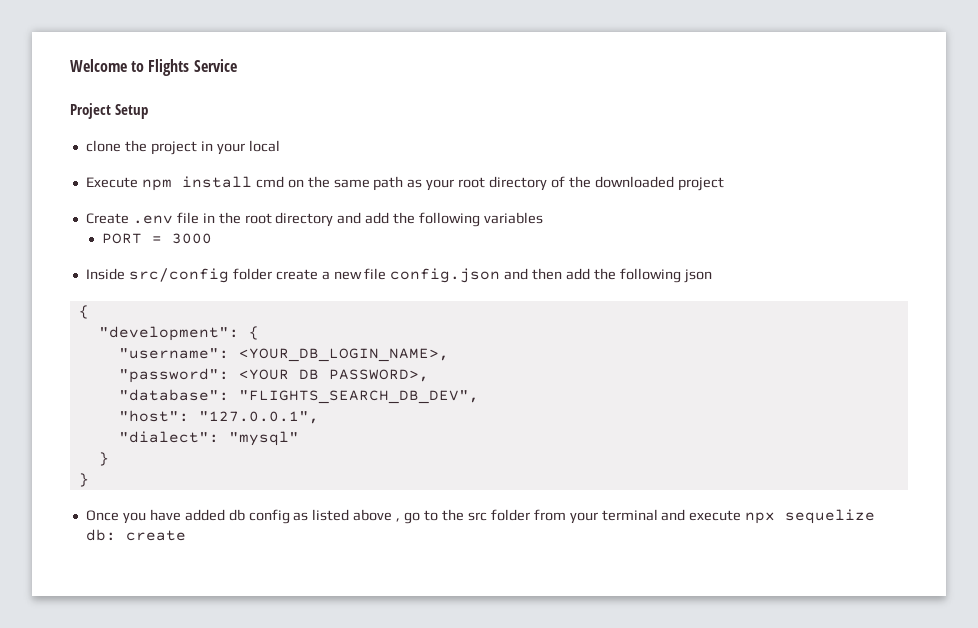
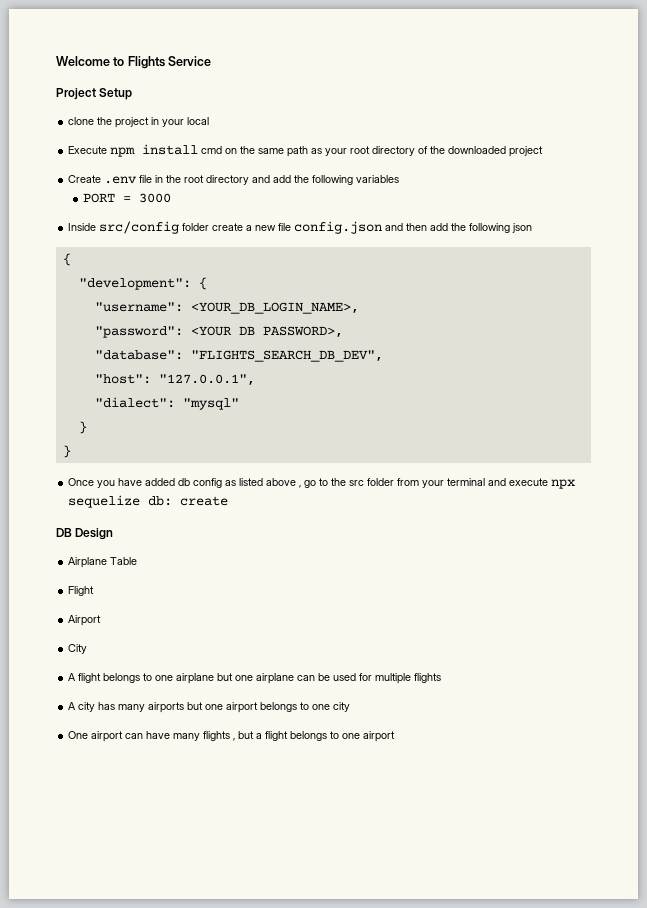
(186, 535) none -> [56,528,114,540] [68,557,138,568] [68,586,95,596] [68,615,102,626] [68,644,88,654] [68,673,442,684] [68,702,351,713] [68,731,396,742] // DB Design // Airplane Table // Flight // Airport // City // A flight belongs to one airplane but one airplane can be used for multiple flights // A city has many airports but one airport belongs to one city // One airport can have many flights , but a flight belongs to one airport

